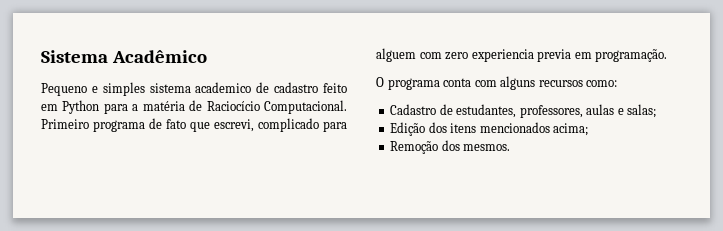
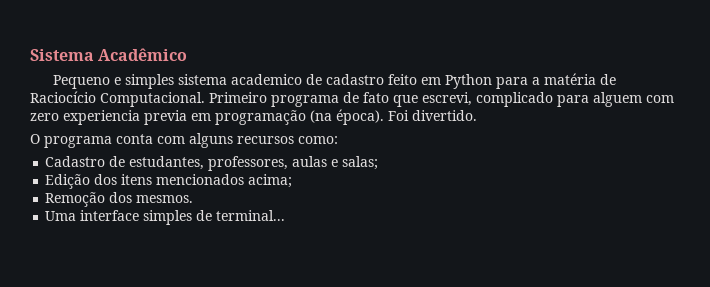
[595,49,668,62] programação. -> [215,109,477,125] programação (na época). Foi divertido.
(511, 147) none -> [45,210,286,225] // Uma interface simples de terminal...

